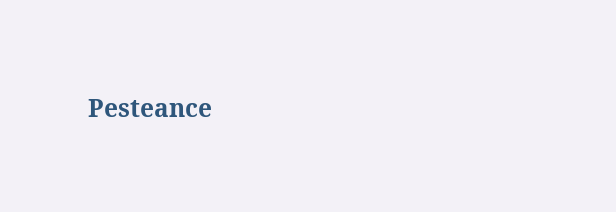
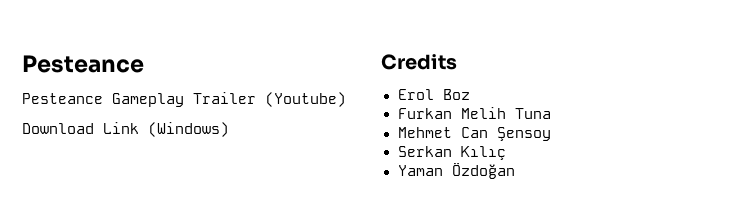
[88,99,212,117] Pesteance -> [22,55,144,73] [22,92,346,107] [22,122,229,137] [381,54,457,70] [397,89,470,100] [397,107,551,119] [397,127,551,141] [397,146,506,160] [397,163,515,179] Pesteance // Pesteance Gameplay Trailer (Youtube) // Download Link (Windows) // Credits // Erol Boz // Furkan Melih Tuna // Mehmet Can Şensoy // Serkan Kılıç // Yaman Özdoğan

